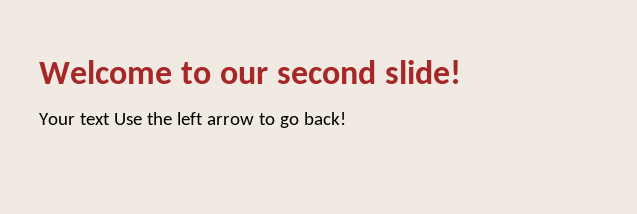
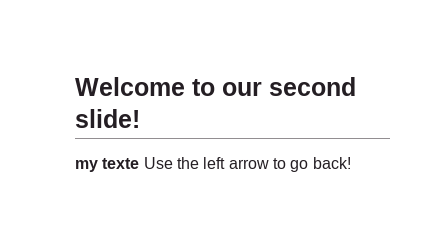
[39,113,110,125] Your text -> [75,158,140,172] my texte

